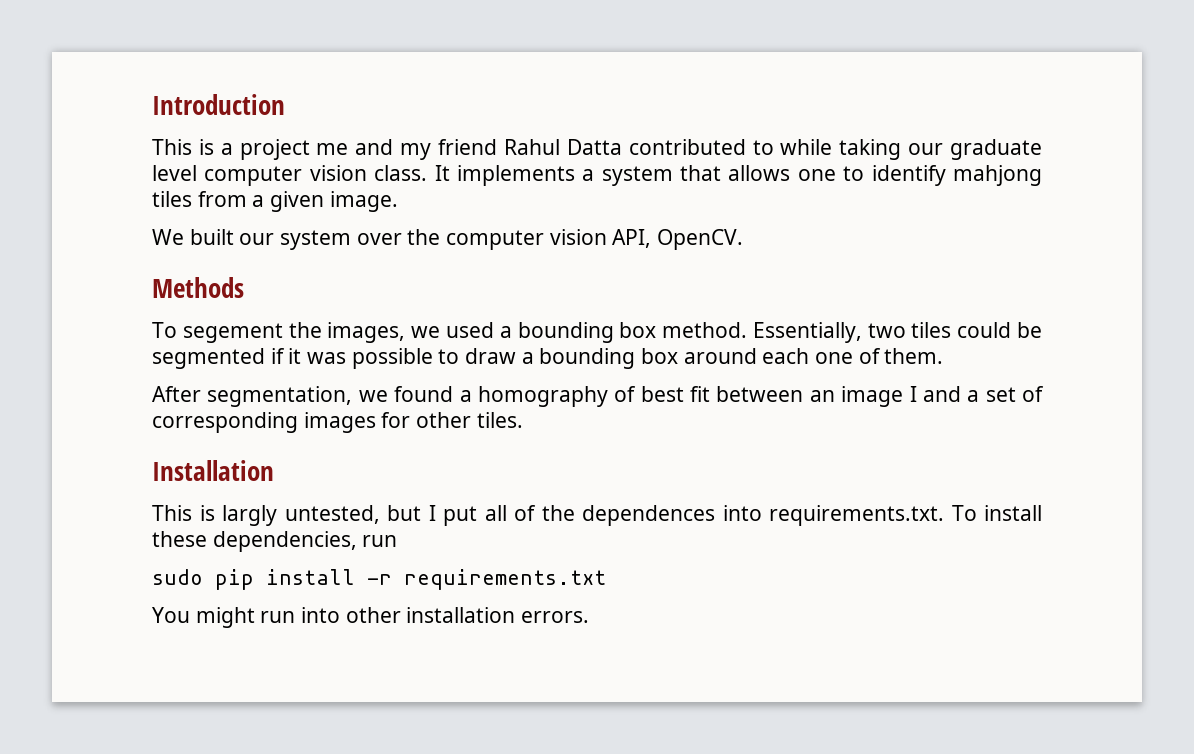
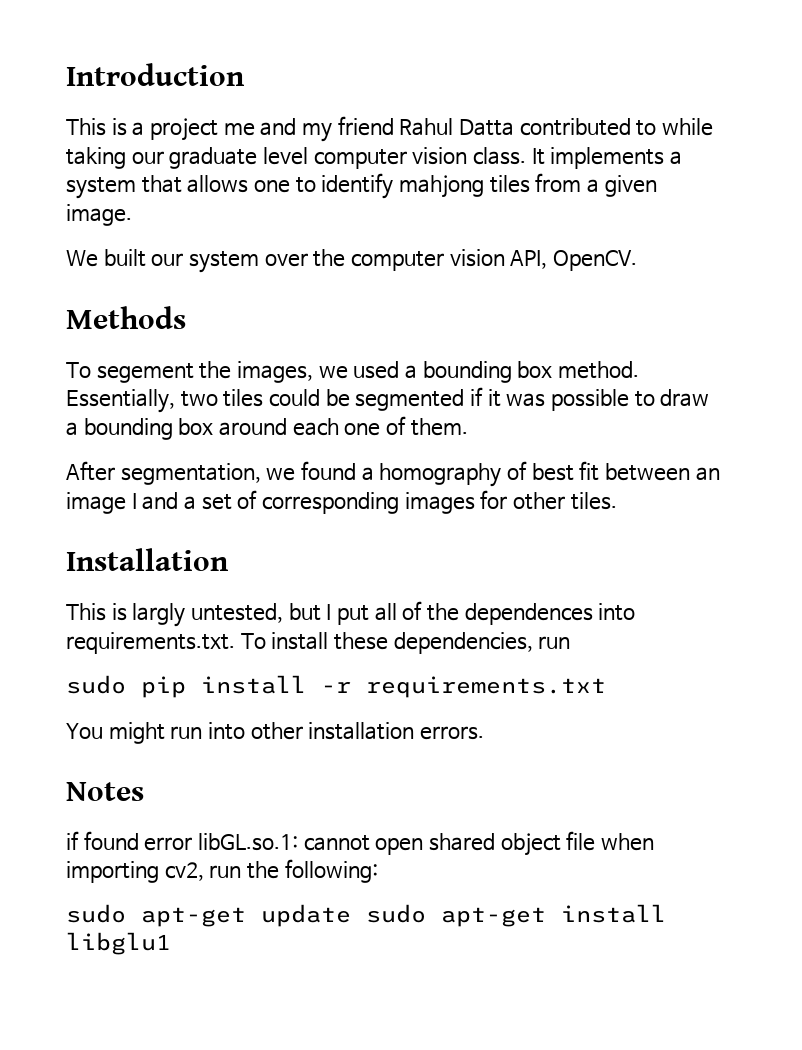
(590, 617) none -> [66,782,144,801] [66,831,654,856] [66,859,378,883] [66,904,666,927] [66,932,171,955] // Notes // if found error libGL.so.1: cannot open shared object file when importing cv2, run the following: // sudo apt-get update sudo apt-get install libglu1

